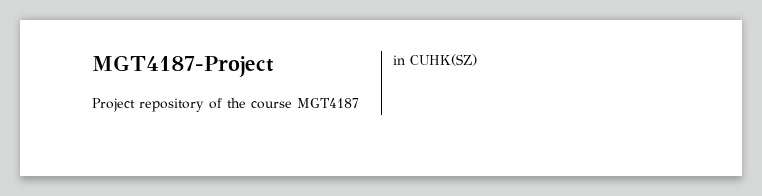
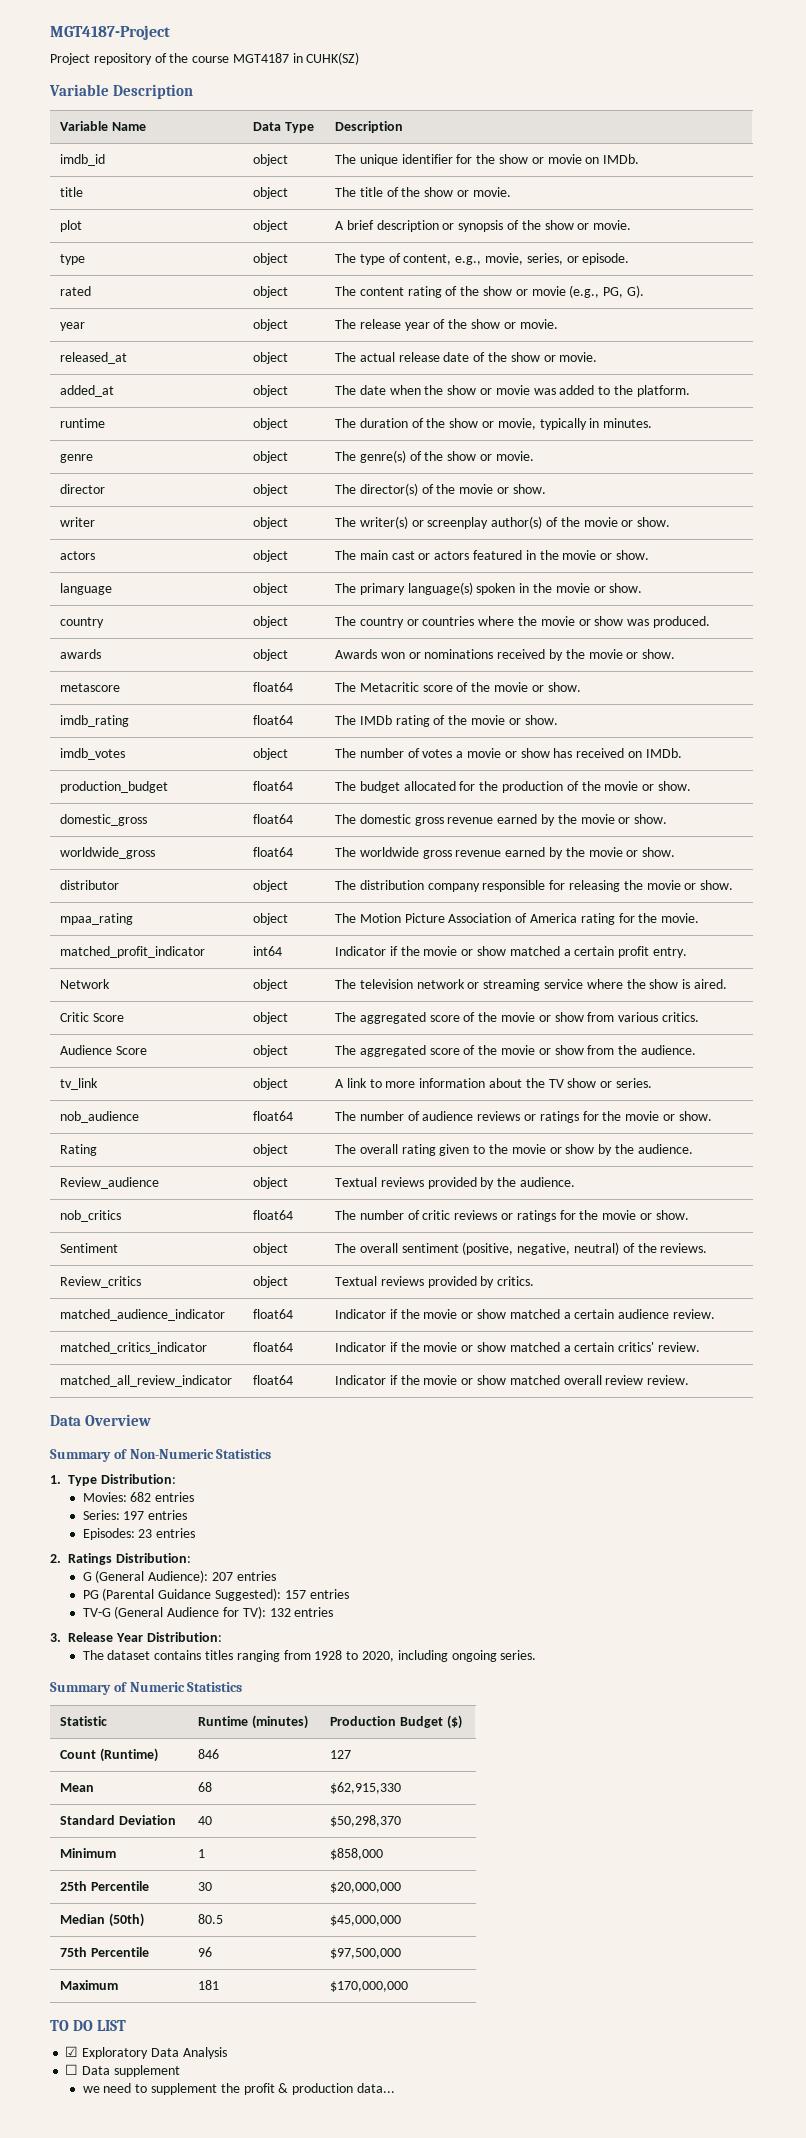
(477, 60) none -> [49,84,194,99] [60,121,146,131] [253,122,314,133] [335,121,404,133] [60,154,106,166] [253,154,289,166] [335,154,640,166] [60,187,84,197] [253,187,289,199] [335,187,511,197] [60,220,83,232] [253,220,289,232] [335,220,632,232] [60,254,86,265] [253,253,289,265] [335,253,630,265] [60,286,92,296] [253,286,289,298] [335,285,644,298] [60,322,86,331] [253,319,289,331] [335,319,558,331] [60,352,128,364] [253,352,289,364] [335,352,598,362] [60,385,115,397] [253,385,289,397] [335,385,690,397] [60,418,106,428] [253,418,289,430] [335,418,653,430] [60,454,94,463] [253,451,289,463] [335,450,534,463] [60,484,106,494] [253,484,289,496] [335,483,546,496] [60,517,96,527] [253,517,289,529] [335,516,671,529] [60,551,96,560] [253,550,289,562] [335,550,649,560] [60,583,113,595] [253,583,289,595] [335,582,643,595] [60,617,105,628] [253,616,289,628] [335,616,710,628] [60,649,102,659] [253,649,289,661] [335,649,676,661] [60,683,121,692] [253,682,294,692] [335,682,581,692] [60,715,130,727] [253,715,294,725] [335,715,558,727] [60,748,126,760] [253,748,289,760] [335,748,682,758] [60,781,169,793] [253,781,294,791] [335,781,691,793] [60,814,148,826] [253,814,294,824] [335,814,668,826] [60,847,156,859] [253,847,294,857] [335,847,676,859] [60,880,120,890] [253,880,289,892] [335,880,734,892] [60,913,134,925] [253,913,289,925] [335,913,700,925] [60,946,206,958] [253,946,283,956] [335,946,687,958] [60,979,111,989] [253,979,289,991] [335,979,727,991] [60,1012,124,1022] [253,1012,289,1024] [335,1012,699,1024] [60,1045,147,1055] [253,1045,289,1057] [335,1045,696,1057] [60,1078,99,1090] [253,1078,289,1090] [335,1078,652,1088] [60,1111,140,1123] [253,1111,294,1121] [335,1111,712,1123] [60,1144,98,1156] [253,1144,289,1156] [335,1144,693,1156] [60,1177,160,1189] [253,1177,289,1189] [335,1177,575,1189] [60,1210,122,1222] [253,1210,294,1220] [335,1210,689,1222] [60,1243,119,1253] [253,1243,289,1255] [335,1242,708,1255] [60,1276,142,1288] [253,1276,289,1288] [335,1276,535,1288] [60,1309,226,1321] [253,1309,294,1319] [335,1309,715,1319] [60,1342,208,1354] [253,1342,294,1352] [335,1342,700,1352] [60,1375,233,1387] [253,1375,294,1385] [335,1375,690,1385] [50,1414,152,1426] [50,1449,272,1462] [50,1474,176,1486] [82,1492,195,1502] [82,1510,188,1520] [82,1528,196,1540] [50,1553,191,1565] [82,1570,276,1583] [82,1588,349,1601] [82,1606,334,1619] [50,1632,222,1642] [82,1650,537,1662] [50,1682,243,1695] [60,1716,108,1726] [198,1715,308,1729] [330,1715,462,1729] [60,1748,158,1762] [198,1749,220,1759] [330,1750,352,1759] [60,1783,95,1792] [198,1782,213,1792] [330,1782,402,1794] [60,1815,176,1825] [198,1816,213,1825] [330,1815,402,1827] [60,1848,117,1858] [198,1849,206,1858] [330,1848,384,1860] [60,1881,149,1891] [198,1882,213,1891] [330,1882,402,1893] [60,1913,144,1927] [198,1914,224,1924] [330,1915,402,1926] [60,1947,149,1957] [198,1947,213,1957] [330,1948,402,1959] [60,1980,119,1990] [198,1980,220,1990] [330,1981,409,1992] [50,2020,127,2031] [65,2046,227,2059] [65,2064,180,2077] [82,2083,395,2095] // Variable Description // Variable Name | Data Type | Description // imdb_id | object | The unique identifier for the show or movie on IMDb. // title | object | The title of the show or movie. // plot | object | A brief description or synopsis of the show or movie. // type | object | The type of content, e.g., movie, series, or episode. // rated | object | The content rating of the show or movie (e.g., PG, G). // year | object | The release year of the show or movie. // released_at | object | The actual release date of the show or movie. // added_at | object | The date when the show or movie was added to the platform. // runtime | object | The duration of the show or movie, typically in minutes. // genre | object | The genre(s) of the show or movie. // director | object | The director(s) of the movie or show. // writer | object | The writer(s) or screenplay author(s) of the movie or show. // actors | object | The main cast or actors featured in the movie or show. // language | object | The primary language(s) spoken in the movie or show. // country | object | The country or countries where the movie or show was produced. // awards | object | Awards won or nominations received by the movie or show. // metascore | float64 | The Metacritic score of the movie or show. // imdb_rating | float64 | The IMDb rating of the movie or show. // imdb_votes | object | The number of votes a movie or show has received on IMDb. // production_budget | float64 | The budget allocated for the production of the movie or show. // domestic_gross | float64 | The domestic gross revenue earned by the movie or show. // worldwide_gross | float64 | The worldwide gross revenue earned by the movie or show. // distributor | object | The distribution company responsible for releasing the movie or show. // mpaa_rating | object | The Motion Picture Association of America rating for the movie. // matched_profit_indicator | int64 | Indicator if the movie or show matched a certain profit entry. // Network | object | The television network or streaming service where the show is aired. // Critic Score | object | The aggregated score of the movie or show from various critics. // Audience Score | object | The aggregated score of the movie or show from the audience. // tv_link | object | A link to more information about the TV show or series. // nob_audience | float64 | The number of audience reviews or ratings for the movie or show. // Rating | object | The overall rating given to the movie or show by the audience. // Review_audience | object | Textual reviews provided by the audience. // nob_critics | float64 | The number of critic reviews or ratings for the movie or show. // Sentiment | object | The overall sentiment (positive, negative, neutral) of the reviews. // Review_critics | object | Textual reviews provided by critics. // matched_audience_indicator | float64 | Indicator if the movie or show matched a certain audience review. // matched_critics_indicator | float64 | Indicator if the movie or show matched a certain critics' review. // matched_all_review_indicator | float64 | Indicator if the movie or show matched overall review review. // Data Overview // Summary of Non-Numeric Statistics // 1. Type Distribution: // Movies: 682 entries // Series: 197 entries // Episodes: 23 entries // 2. Ratings Distribution: // G (General Audience): 207 entries // PG (Parental Guidance Suggested): 157 entries // TV-G (General Audience for TV): 132 entries // 3. Release Year Distribution: // The dataset contains titles ranging from 1928 to 2020, including ongoing series. // Summary of Numeric Statistics // Statistic | Runtime (minutes) | Production Budget ($) // Count (Runtime) | 846 | 127 // Mean | 68 | $62,915,330 // Standard Deviation | 40 | $50,298,370 // Minimum | 1 | $858,000 // 25th Percentile | 30 | $20,000,000 // Median (50th) | 80.5 | $45,000,000 // 75th Percentile | 96 | $97,500,000 // Maximum | 181 | $170,000,000 // TO DO LIST // ☑ Exploratory Data Analysis // ☐ Data supplement // we need to supplement the profit & production data...

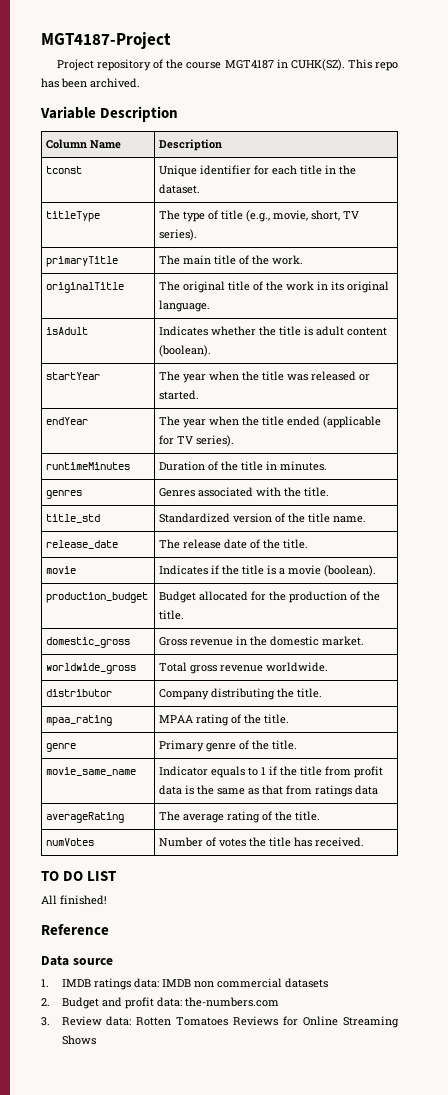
[306,52,360,65] CUHK(SZ) -> [290,59,398,71] [41,78,140,88] CUHK(SZ). This repo has been archived.
[60,121,109,131] Variable -> [46,139,88,149] Column
[253,122,314,133] [335,121,404,133] [60,154,106,166] [253,154,289,166] [335,154,640,166] [60,187,84,197] [253,187,289,199] [335,187,511,197] [60,220,83,232] [253,220,289,232] [335,220,632,232] [60,254,86,265] [253,253,289,265] [335,253,630,265] [60,286,92,296] [253,286,289,298] [335,285,644,298] [60,322,86,331] [253,319,289,331] [335,319,558,331] [60,352,128,364] [253,352,289,364] [335,352,598,362] [60,385,115,397] [253,385,289,397] [335,385,690,397] [60,418,106,428] [253,418,289,430] [335,418,653,430] [60,454,94,463] [253,451,289,463] [335,450,534,463] [60,484,106,494] [253,484,289,496] [335,483,546,496] [60,517,96,527] [253,517,289,529] [335,516,671,529] [60,551,96,560] [253,550,289,562] [335,550,649,560] [60,583,113,595] [253,583,289,595] [335,582,643,595] [60,617,105,628] [253,616,289,628] [335,616,710,628] [60,649,102,659] [253,649,289,661] [335,649,676,661] [60,683,121,692] [253,682,294,692] [335,682,581,692] [60,715,130,727] [253,715,294,725] [335,715,558,727] [60,748,126,760] [253,748,289,760] [335,748,682,758] [60,781,169,793] [253,781,294,791] [335,781,400,793] | Data Type | Description // imdb_id | object | The unique identifier for the show or movie on IMDb. // title | object | The title of the show or movie. // plot | object | A brief description or synopsis of the show or movie. // type | object | The type of content, e.g., movie, series, or episode. // rated | object | The content rating of the show or movie (e.g., PG, G). // year | object | The release year of the show or movie. // released_at | object | The actual release date of the show or movie. // added_at | object | The date when the show or movie was added to the platform. // runtime | object | The duration of the show or movie, typically in minutes. // genre | object | The genre(s) of the show or movie. // director | object | The director(s) of the movie or show. // writer | object | The writer(s) or screenplay author(s) of the movie or show. // actors | object | The main cast or actors featured in the movie or show. // language | object | The primary language(s) spoken in the movie or show. // country | object | The country or countries where the movie or show was produced. // awards | object | Awards won or nominations received by the movie or show. // metascore | float64 | The Metacritic score of the movie or show. // imdb_rating | float64 | The IMDb rating of the movie or show. // imdb_votes | object | The number of votes a movie or show has received on IMDb. // production_budget | float64 | The budget -> [159,139,223,151] [46,166,83,174] [159,165,357,177] [159,184,201,194] [46,211,101,222] [159,210,360,222] [159,229,198,241] [46,256,119,267] [159,255,304,265] [46,282,125,293] [159,281,390,293] [159,300,211,312] [46,327,89,335] [159,326,388,336] [159,345,212,357] [46,372,101,380] [159,371,371,383] [159,390,200,400] [46,417,89,425] [159,416,382,428] [159,435,235,447] [46,462,131,470] [159,461,328,471] [46,490,83,499] [159,487,330,497] [46,514,101,523] [159,513,367,523] [46,540,119,549] [159,539,309,549] [46,566,77,574] [159,565,377,577] [46,592,149,603] [159,591,197,603] | Description // tconst | Unique identifier for each title in the dataset. // titleType | The type of title (e.g., movie, short, TV series). // primaryTitle | The main title of the work. // originalTitle | The original title of the work in its original language. // isAdult | Indicates whether the title is adult content (boolean). // startYear | The year when the title was released or started. // endYear | The year when the title ended (applicable for TV series). // runtimeMinutes | Duration of the title in minutes. // genres | Genres associated with the title. // title_std | Standardized version of the title name. // release_date | The release date of the title. // movie | Indicates if the title is a movie (boolean). // production_budget | Budget
[604,781,691,791] [60,814,148,826] [253,814,294,824] [335,814,668,826] [60,847,156,859] [253,847,294,857] [335,847,676,859] [60,880,120,890] [253,880,289,892] [335,880,734,892] [60,913,134,925] [253,913,289,925] [335,913,700,925] [60,946,206,958] [253,946,283,956] [335,946,687,958] [60,979,111,989] [253,979,289,991] [335,979,727,991] [60,1012,124,1022] [253,1012,289,1024] [335,1012,699,1024] [60,1045,147,1055] [253,1045,289,1057] [335,1045,696,1057] [60,1078,99,1090] [253,1078,289,1090] [335,1078,652,1088] [60,1111,140,1123] [253,1111,294,1121] [335,1111,712,1123] [60,1144,98,1156] [253,1144,289,1156] [335,1144,693,1156] [60,1177,160,1189] [253,1177,289,1189] [335,1177,575,1189] [60,1210,122,1222] [253,1210,294,1220] [335,1210,689,1222] [60,1243,119,1253] [253,1243,289,1255] [335,1242,708,1255] [60,1276,142,1288] [253,1276,289,1288] [335,1276,535,1288] [60,1309,226,1321] [253,1309,294,1319] [335,1309,715,1319] [60,1342,208,1354] [253,1342,294,1352] [335,1342,700,1352] [60,1375,233,1387] [253,1375,294,1385] [335,1375,690,1385] [50,1414,152,1426] [50,1449,272,1462] [50,1474,176,1486] [82,1492,195,1502] [82,1510,188,1520] [82,1528,196,1540] [50,1553,191,1565] [82,1570,276,1583] [82,1588,349,1601] [82,1606,334,1619] [50,1632,222,1642] [82,1650,537,1662] [50,1682,243,1695] [60,1716,108,1726] [198,1715,308,1729] [330,1715,462,1729] [60,1748,158,1762] [198,1749,220,1759] [330,1750,352,1759] [60,1783,95,1792] [198,1782,213,1792] [330,1782,402,1794] [60,1815,176,1825] [198,1816,213,1825] [330,1815,402,1827] [60,1848,117,1858] [198,1849,206,1858] [330,1848,384,1860] [60,1881,149,1891] [198,1882,213,1891] [330,1882,402,1893] [60,1913,144,1927] [198,1914,224,1924] [330,1915,402,1926] [60,1947,149,1957] [198,1947,213,1957] [330,1948,402,1959] [60,1980,119,1990] [198,1980,220,1990] [330,1981,409,1992] [50,2020,127,2031] [65,2046,227,2059] [65,2064,180,2077] [82,2083,395,2095] movie or show. // domestic_gross | float64 | The domestic gross revenue earned by the movie or show. // worldwide_gross | float64 | The worldwide gross revenue earned by the movie or show. // distributor | object | The distribution company responsible for releasing the movie or show. // mpaa_rating | object | The Motion Picture Association of America rating for the movie. // matched_profit_indicator | int64 | Indicator if the movie or show matched a certain profit entry. // Network | object | The television network or streaming service where the show is aired. // Critic Score | object | The aggregated score of the movie or show from various critics. // Audience Score | object | The aggregated score of the movie or show from the audience. // tv_link | object | A link to more information about the TV show or series. // nob_audience | float64 | The number of audience reviews or ratings for the movie or show. // Rating | object | The overall rating given to the movie or show by the audience. // Review_audience | object | Textual reviews provided by the audience. // nob_critics | float64 | The number of critic reviews or ratings for the movie or show. // Sentiment | object | The overall sentiment (positive, negative, neutral) of the reviews. // Review_critics | object | Textual reviews provided by critics. // matched_audience_indicator | float64 | Indicator if the movie or show matched a certain audience review. // matched_critics_indicator | float64 | Indicator if the movie or show matched a certain critics' review. // matched_all_review_indicator | float64 | Indicator if the movie or show matched overall review review. // Data Overview // Summary of Non-Numeric Statistics // 1. Type Distribution: // Movies: 682 entries // Series: 197 entries // Episodes: 23 entries // 2. Ratings Distribution: // G (General Audience): 207 entries // PG (Parental Guidance Suggested): 157 entries // TV-G (General Audience for TV): 132 entries // 3. Release Year Distribution: // The dataset contains titles ranging from 1928 to 2020, including ongoing series. // Summary of Numeric Statistics // Statistic | Runtime (minutes) | Production Budget ($) // Count (Runtime) | 846 | 127 // Mean | 68 | $62,915,330 // Standard Deviation | 40 | $50,298,370 // Minimum | 1 | $858,000 // 25th Percentile | 30 | $20,000,000 // Median (50th) | 80.5 | $45,000,000 // 75th Percentile | 96 | $97,500,000 // Maximum | 181 | $170,000,000 // TO DO LIST // ☑ Exploratory Data Analysis // ☐ Data supplement // we need to supplement the profit & production data... -> [159,610,185,620] [46,637,131,648] [159,636,365,646] [46,663,137,674] [159,662,329,674] [46,689,113,697] [159,688,323,700] [46,715,113,726] [159,714,290,726] [46,743,77,752] [159,740,298,752] [46,767,137,776] [159,766,384,778] [159,785,379,797] [46,812,125,823] [159,811,321,823] [46,838,95,846] [159,837,365,847] [41,871,117,881] [41,895,107,905] [41,924,109,935] [41,955,113,966] [41,978,328,990] [41,997,279,1009] [41,1016,399,1028] [61,1035,96,1045] title. // domestic_gross | Gross revenue in the domestic market. // worldwide_gross | Total gross revenue worldwide. // distributor | Company distributing the title. // mpaa_rating | MPAA rating of the title. // genre | Primary genre of the title. // movie_same_name | Indicator equals to 1 if the title from profit data is the same as that from ratings data // averageRating | The average rating of the title. // numVotes | Number of votes the title has received. // TO DO LIST // All finished! // Reference // Data source // 1. IMDB ratings data: IMDB non commercial datasets // 2. Budget and profit data: the-numbers.com // 3. Review data: Rotten Tomatoes Reviews for Online Streaming Shows

